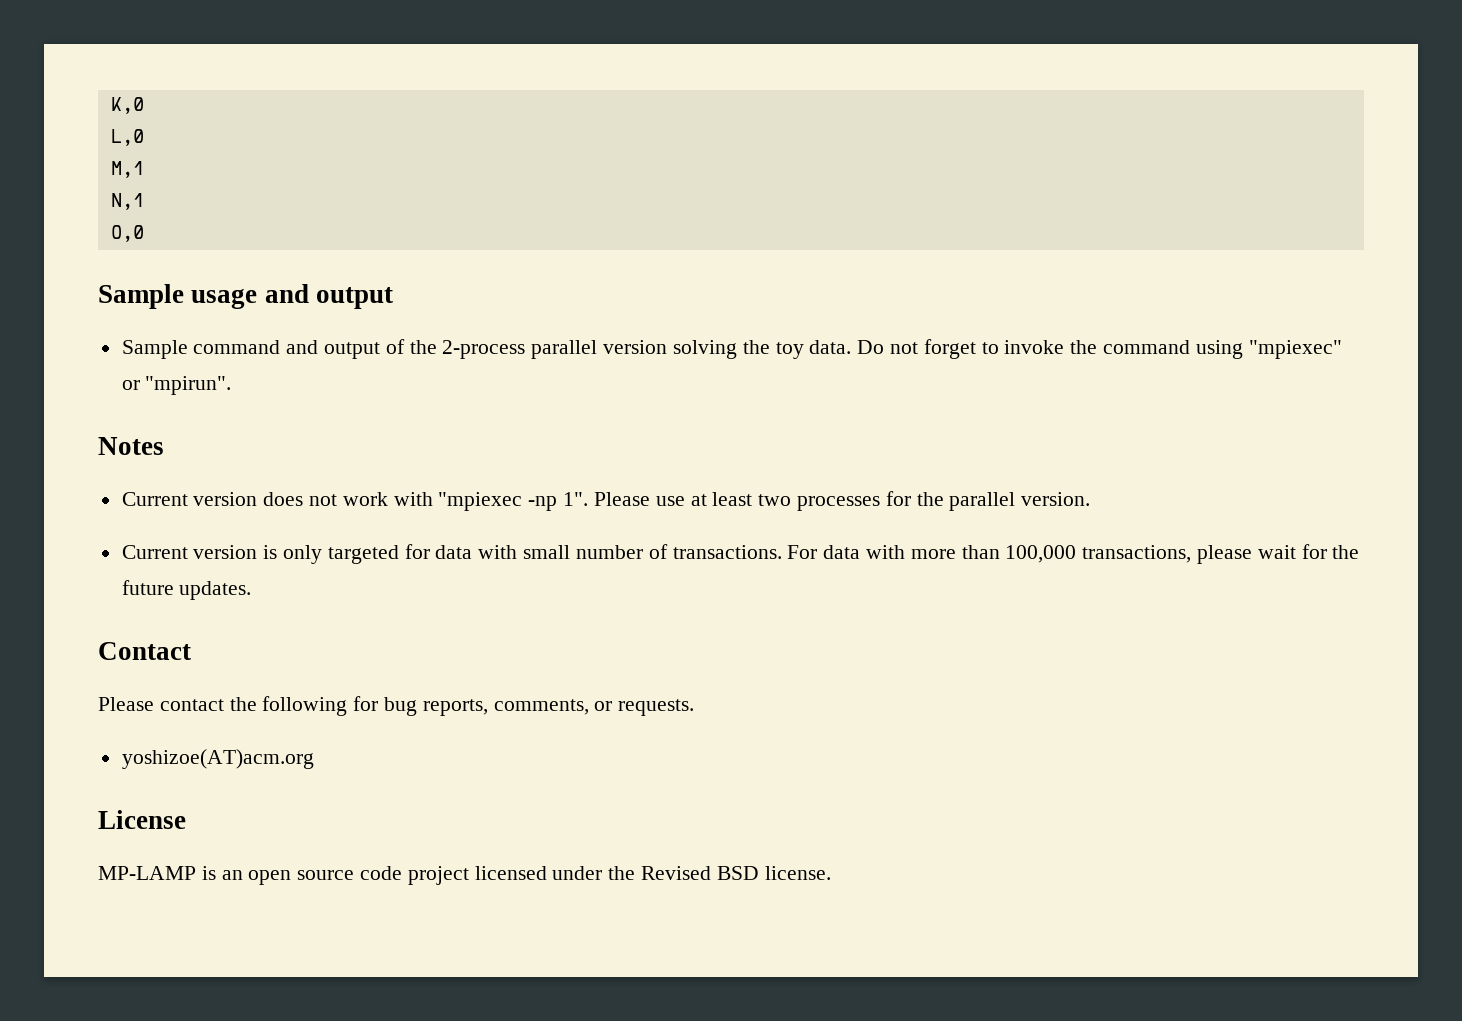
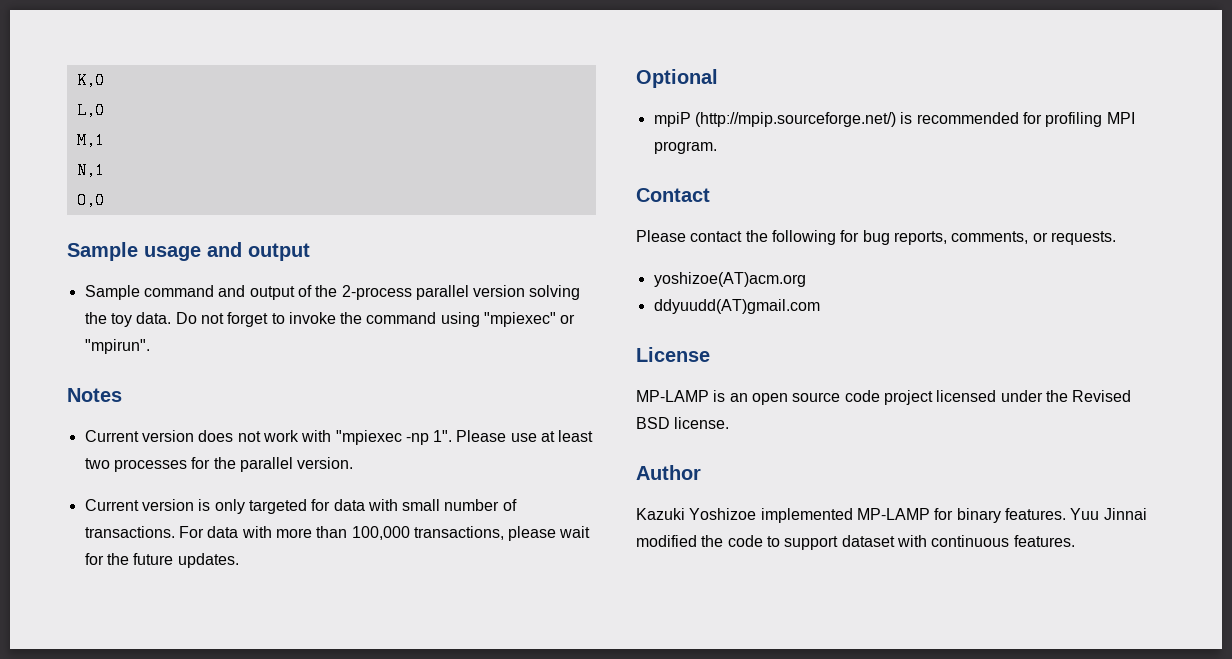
(252, 590) none -> [636,69,718,88] [653,112,1135,127] [653,141,717,154] // Optional // mpiP (http://mpip.sourceforge.net/) is recommended for profiling MPI program.
(314, 759) none -> [653,299,820,314] // ddyuudd(AT)gmail.com
(831, 873) none -> [636,465,701,480] [636,508,1147,523] [636,535,1075,550] // Author // Kazuki Yoshizoe implemented MP-LAMP for binary features. Yuu Jinnai modified the code to support dataset with continuous features.

